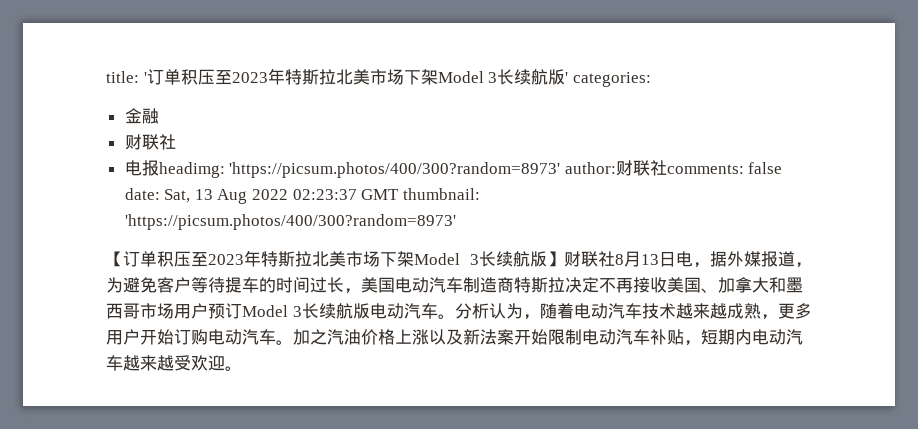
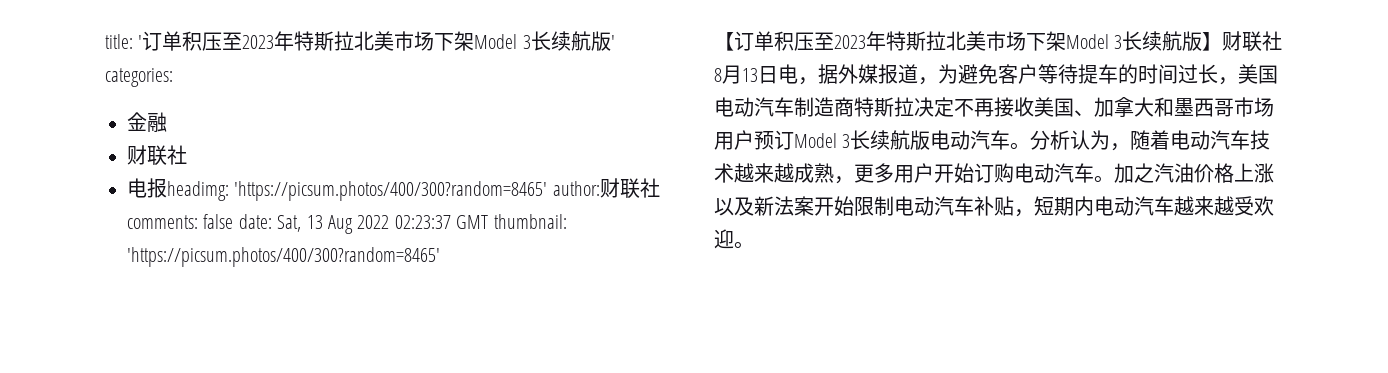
[229,162,561,178] 'https://picsum.photos/400/300?random=8973' -> [234,181,548,201] 'https://picsum.photos/400/300?random=8465'
[124,214,456,230] 'https://picsum.photos/400/300?random=8973' -> [127,247,440,267] 'https://picsum.photos/400/300?random=8465'

